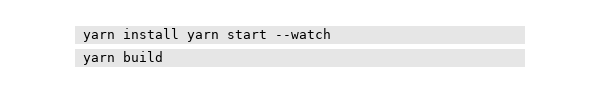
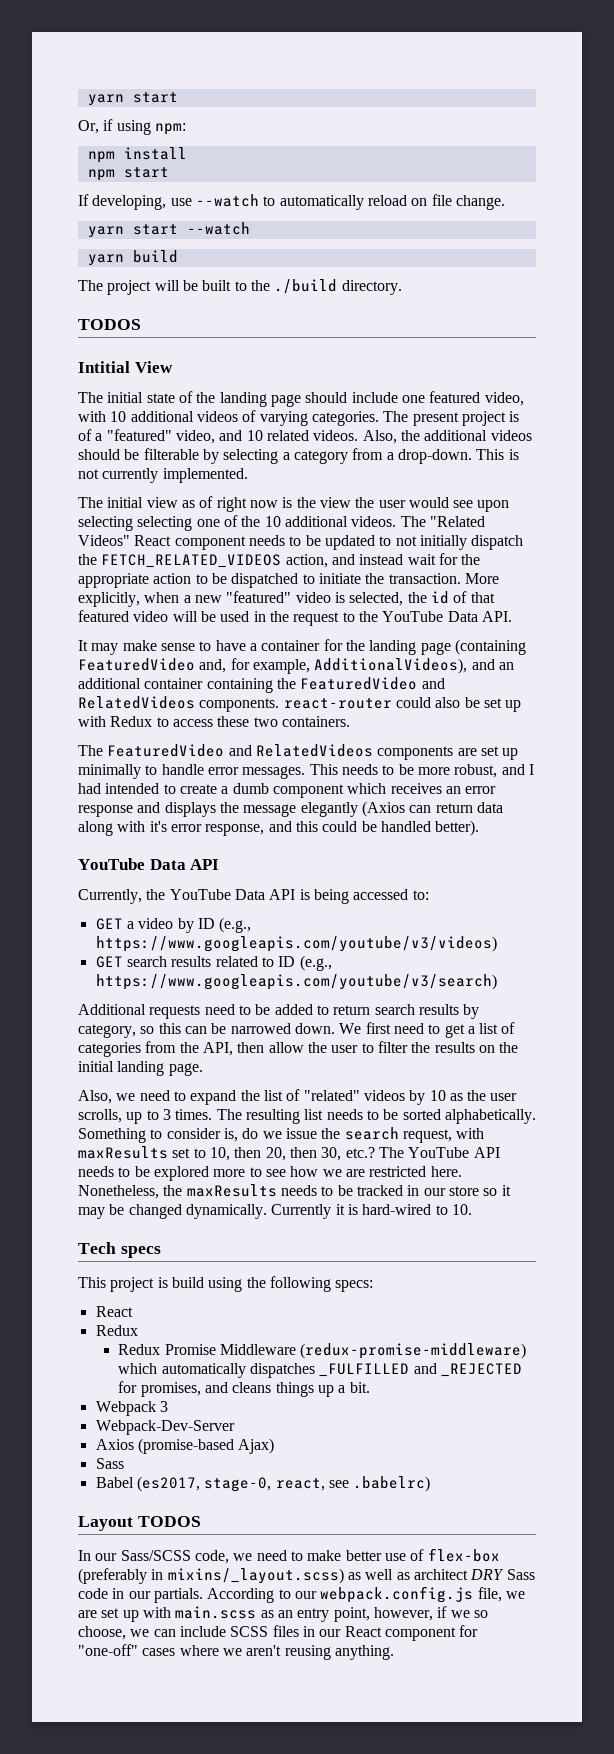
[83,28,180,42] yarn install -> [87,92,178,106] [78,119,186,135] [87,147,187,163] [87,167,169,181] [78,194,505,210] yarn start // Or, if using npm: // npm install // npm start // If developing, use --watch to automatically reload on file change. //
(164, 56) none -> [78,279,402,295] [78,319,141,330] [78,361,173,373] [78,391,524,407] [78,410,520,426] [78,429,532,444] [78,448,519,464] [78,468,248,483] [78,496,510,512] [78,515,485,531] [78,535,524,550] [78,553,481,568] [78,573,499,588] [78,591,495,607] [78,610,512,626] [78,639,526,655] [78,658,514,674] [78,677,445,693] [78,696,522,712] [78,716,350,727] [78,744,519,760] [78,764,534,779] [78,783,497,798] [78,801,503,817] [78,820,480,836] [78,858,220,870] [78,889,429,904] [95,917,252,933] [95,936,497,952] [95,955,332,971] [95,974,497,990] [78,1004,480,1019] [78,1022,516,1038] [78,1041,519,1057] [78,1061,203,1076] [78,1089,518,1105] [78,1109,536,1124] [78,1127,485,1143] [78,1146,500,1161] [78,1166,462,1181] [78,1184,511,1199] [78,1204,472,1219] [78,1242,161,1258] [78,1276,374,1292] [95,1306,133,1317] [95,1325,138,1336] [118,1343,527,1359] [118,1363,522,1378] [118,1381,370,1397] [95,1401,168,1416] [95,1420,235,1435] [95,1438,275,1454] [95,1458,124,1469] [95,1476,431,1492] [78,1516,201,1531] [78,1548,500,1564] [78,1568,535,1584] [78,1586,525,1603] [78,1606,488,1622] [78,1625,479,1641] [78,1644,394,1660] // The project will be built to the ./build directory. // TODOS // Intitial View // The initial state of the landing page should include one featured video, with 10 additional videos of varying categories. The present project is of a "featured" video, and 10 related videos. Also, the additional videos should be filterable by selecting a category from a drop-down. This is not currently implemented. // The initial view as of right now is the view the user would see upon selecting selecting one of the 10 additional videos. The "Related Videos" React component needs to be updated to not initially dispatch the FETCH_RELATED_VIDEOS action, and instead wait for the appropriate action to be dispatched to initiate the transaction. More explicitly, when a new "featured" video is selected, the id of that featured video will be used in the request to the YouTube Data API. // It may make sense to have a container for the landing page (containing FeaturedVideo and, for example, AdditionalVideos), and an additional container containing the FeaturedVideo and RelatedVideos components. react-router could also be set up with Redux to access these two containers. // The FeaturedVideo and RelatedVideos components are set up minimally to handle error messages. This needs to be more robust, and I had intended to create a dumb component which receives an error response and displays the message elegantly (Axios can return data along with it's error response, and this could be handled better). // YouTube Data API // Currently, the YouTube Data API is being accessed to: // GET a video by ID (e.g., https://www.googleapis.com/youtube/v3/videos) // GET search results related to ID (e.g., https://www.googleapis.com/youtube/v3/search) // Additional requests need to be added to return search results by category, so this can be narrowed down. We first need to get a list of categories from the API, then allow the user to filter the results on the initial landing page. // Also, we need to expand the list of "related" videos by 10 as the user scrolls, up to 3 times. The resulting list needs to be sorted alphabetically. Something to consider is, do we issue the search request, with maxResults set to 10, then 20, then 30, etc.? The YouTube API needs to be explored more to see how we are restricted here. Nonetheless, the maxResults needs to be tracked in our store so it may be changed dynamically. Currently it is hard-wired to 10. // Tech specs // This project is build using the following specs: // React // Redux // Redux Promise Middleware (redux-promise-middleware) which automatically dispatches _FULFILLED and _REJECTED for promises, and cleans things up a bit. // Webpack 3 // Webpack-Dev-Server // Axios (promise-based Ajax) // Sass // Babel (es2017, stage-0, react, see .babelrc) // Layout TODOS // In our Sass/SCSS code, we need to make better use of flex-box (preferably in mixins/_layout.scss) as well as architect DRY Sass code in our partials. According to our webpack.config.js file, we are set up with main.scss as an entry point, however, if we so choose, we can include SCSS files in our React component for "one-off" cases where we aren't reusing anything.

